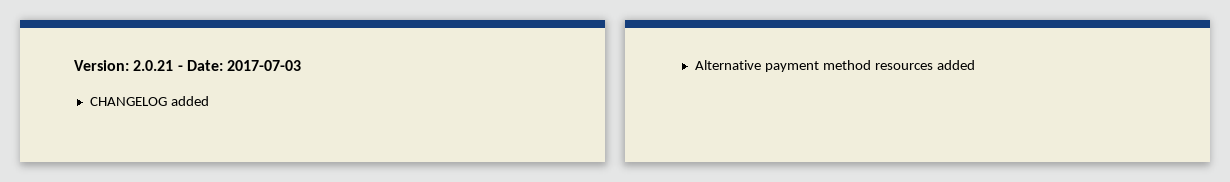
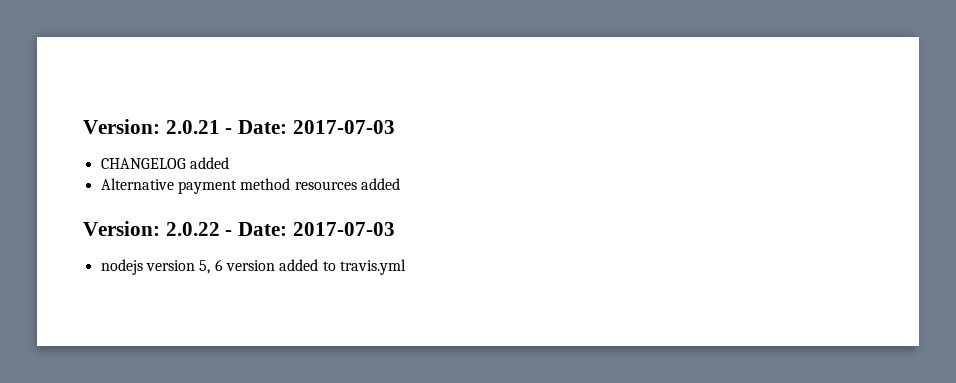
(975, 65) none -> [83,221,395,236] [100,259,406,275] // Version: 2.0.22 - Date: 2017-07-03 // nodejs version 5, 6 version added to travis.yml

